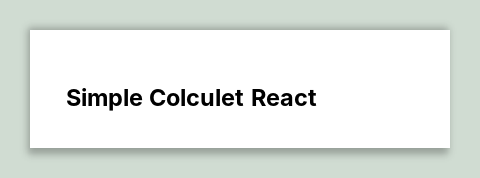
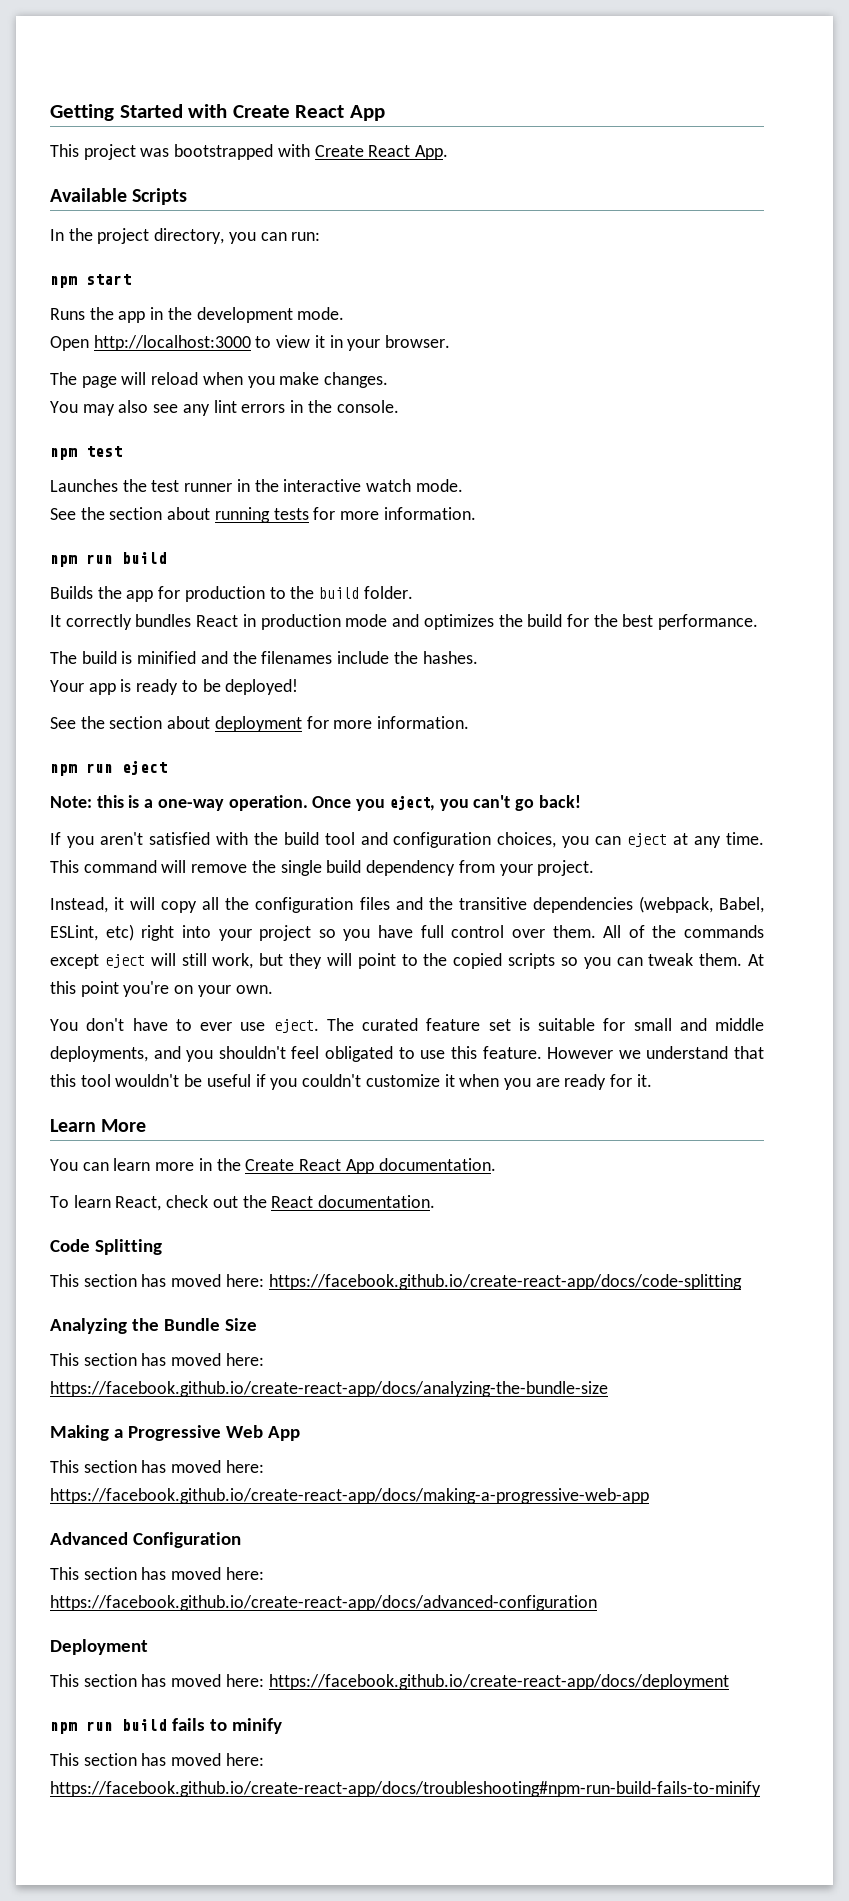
[66,88,317,111] Simple Colculet React -> [50,104,385,121] [50,144,449,160] [50,188,188,205] [50,228,321,244] [50,274,131,288] [50,307,345,323] [50,335,451,351] [50,372,389,388] [50,400,399,416] [50,446,122,460] [50,479,463,492] [50,507,476,523] [50,552,167,567] [50,586,413,602] [50,614,759,630] [50,651,478,664] [50,679,299,695] [50,716,470,732] [50,760,167,776] [50,795,581,811] [50,832,764,848] [50,860,595,876] [50,896,765,913] [50,924,764,941] [50,953,765,969] [50,981,273,997] [50,1018,764,1033] [50,1046,765,1062] [50,1074,652,1090] [50,1119,147,1132] [50,1158,496,1174] [50,1195,436,1211] [50,1239,162,1255] [50,1274,742,1290] [50,1318,257,1334] [50,1353,264,1366] [50,1381,608,1397] [50,1425,300,1441] [50,1460,264,1473] [50,1488,649,1504] [50,1532,241,1548] [50,1567,264,1580] [50,1595,597,1611] [50,1639,148,1655] [50,1674,729,1690] [50,1718,282,1734] [50,1753,264,1766] [50,1781,761,1797] Getting Started with Create React App // This project was bootstrapped with Create React App. // Available Scripts // In the project directory, you can run: // npm start // Runs the app in the development mode. // Open http://localhost:3000 to view it in your browser. // The page will reload when you make changes. // You may also see any lint errors in the console. // npm test // Launches the test runner in the interactive watch mode. // See the section about running tests for more information. // npm run build // Builds the app for production to the build folder. // It correctly bundles React in production mode and optimizes the build for the best performance. // The build is minified and the filenames include the hashes. // Your app is ready to be deployed! // See the section about deployment for more information. // npm run eject // Note: this is a one-way operation. Once you eject, you can't go back! // If you aren't satisfied with the build tool and configuration choices, you can eject at any time. This command will remove the single build dependency from your project. // Instead, it will copy all the configuration files and the transitive dependencies (webpack, Babel, ESLint, etc) right into your project so you have full control over them. All of the commands except eject will still work, but they will point to the copied scripts so you can tweak them. At this point you're on your own. // You don't have to ever use eject. The curated feature set is suitable for small and middle deployments, and you shouldn't feel obligated to use this feature. However we understand that this tool wouldn't be useful if you couldn't customize it when you are ready for it. // Learn More // You can learn more in the Create React App documentation. // To learn React, check out the React documentation. // Code Splitting // This section has moved here: https://facebook.github.io/create-react-app/docs/code-splitting // Analyzing the Bundle Size // This section has moved here: https://facebook.github.io/create-react-app/docs/analyzing-the-bundle-size // Making a Progressive Web App // This section has moved here: https://facebook.github.io/create-react-app/docs/making-a-progressive-web-app // Advanced Configuration // This section has moved here: https://facebook.github.io/create-react-app/docs/advanced-configuration // Deployment // This section has moved here: https://facebook.github.io/create-react-app/docs/deployment // npm run build fails to minify // This section has moved here: https://facebook.github.io/create-react-app/docs/troubleshooting#npm-run-build-fails-to-minify

